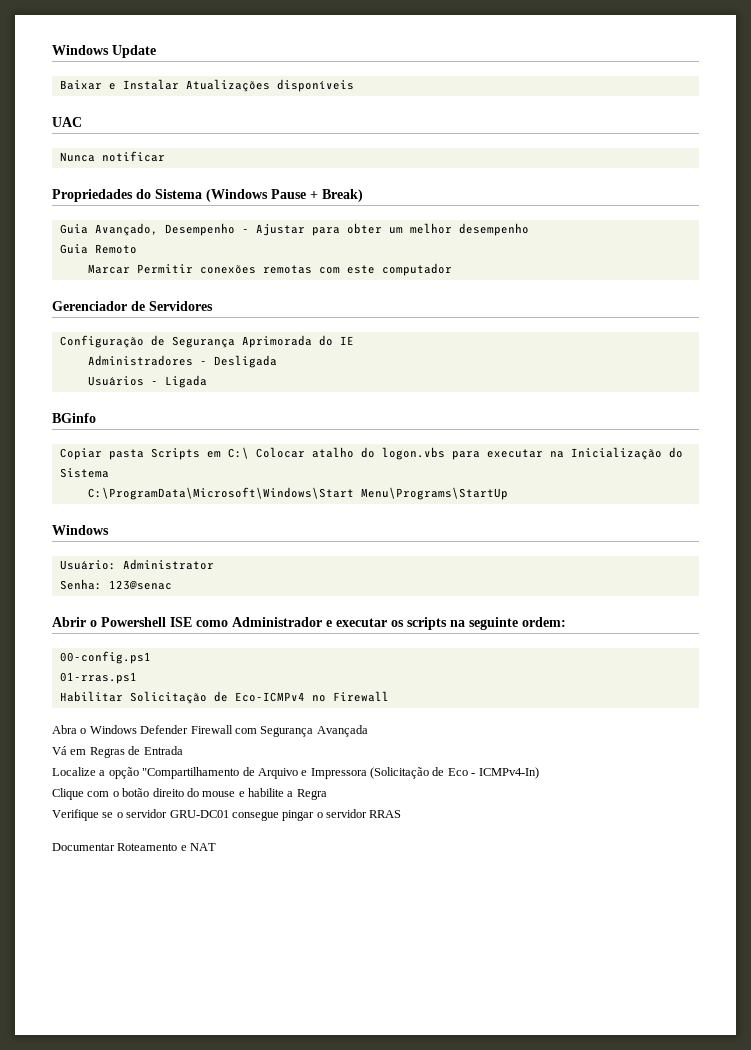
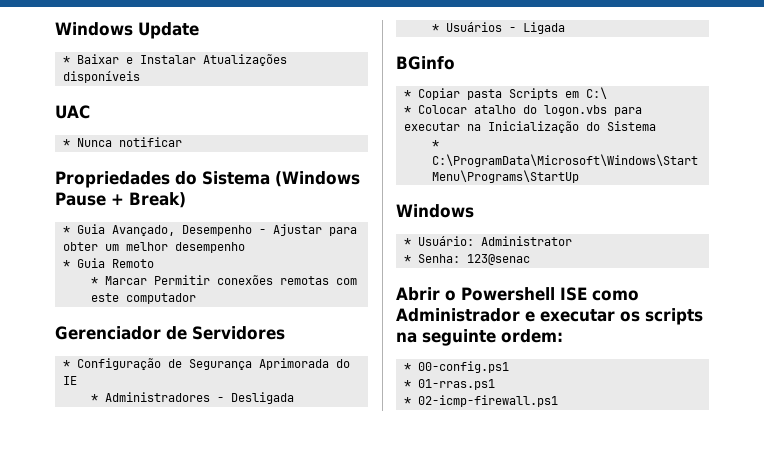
(156, 51) none -> [62,56,70,64] *
(82, 122) none -> [62,139,70,147] *
(363, 195) none -> [62,226,70,234] *
(529, 229) none -> [62,260,70,268] *
(137, 249) none -> [90,277,98,285] *
(213, 306) none -> [62,360,70,368] *
(354, 340) none -> [90,394,98,402] *
(277, 361) none -> [431,24,439,32] *
(96, 418) none -> [403,90,411,98] *
(249, 453) none -> [403,106,411,114] // *
(109, 473) none -> [431,140,439,148] *
(109, 530) none -> [403,238,411,246] *
(214, 564) none -> [403,255,411,263] *
(566, 622) none -> [403,363,411,371] *
(151, 657) none -> [403,380,411,388] *
[59,691,389,704] [52,725,368,737] [52,746,183,758] [52,767,539,779] [52,788,327,800] [52,809,402,821] [52,843,217,851] Habilitar Solicitação de Eco-ICMPv4 no Firewall // Abra o Windows Defender Firewall com Segurança Avançada // Vá em Regras de Entrada // Localize a opção "Compartilhamento de Arquivo e Impressora (Solicitação de Eco - ICMPv4-In) // Clique com o botão direito do mouse e habilite a Regra // Verifique se o servidor GRU-DC01 consegue pingar o servidor RRAS // Documentar Roteamento e NAT -> [403,395,558,407] * 02-icmp-firewall.ps1

